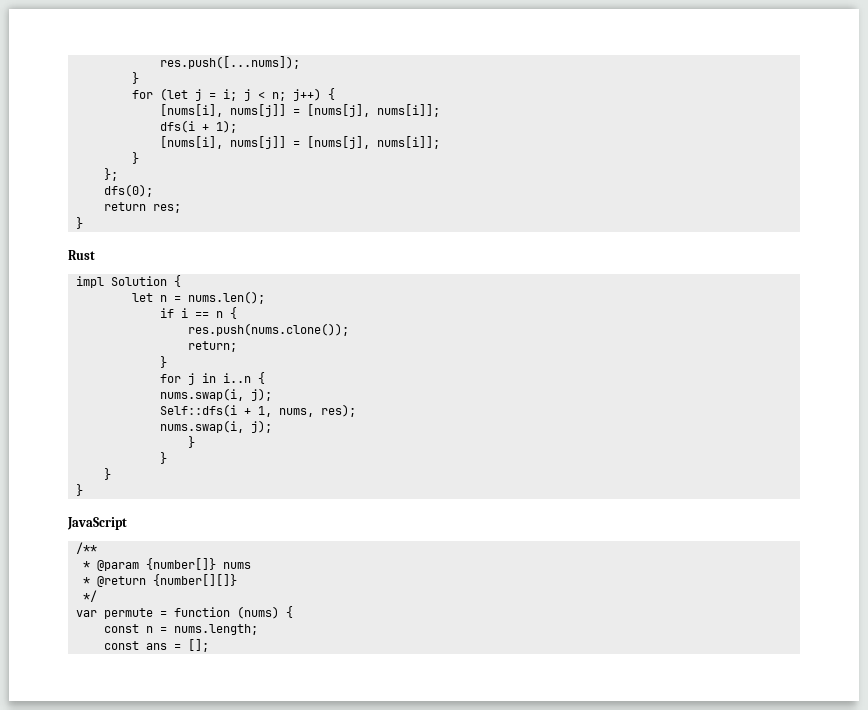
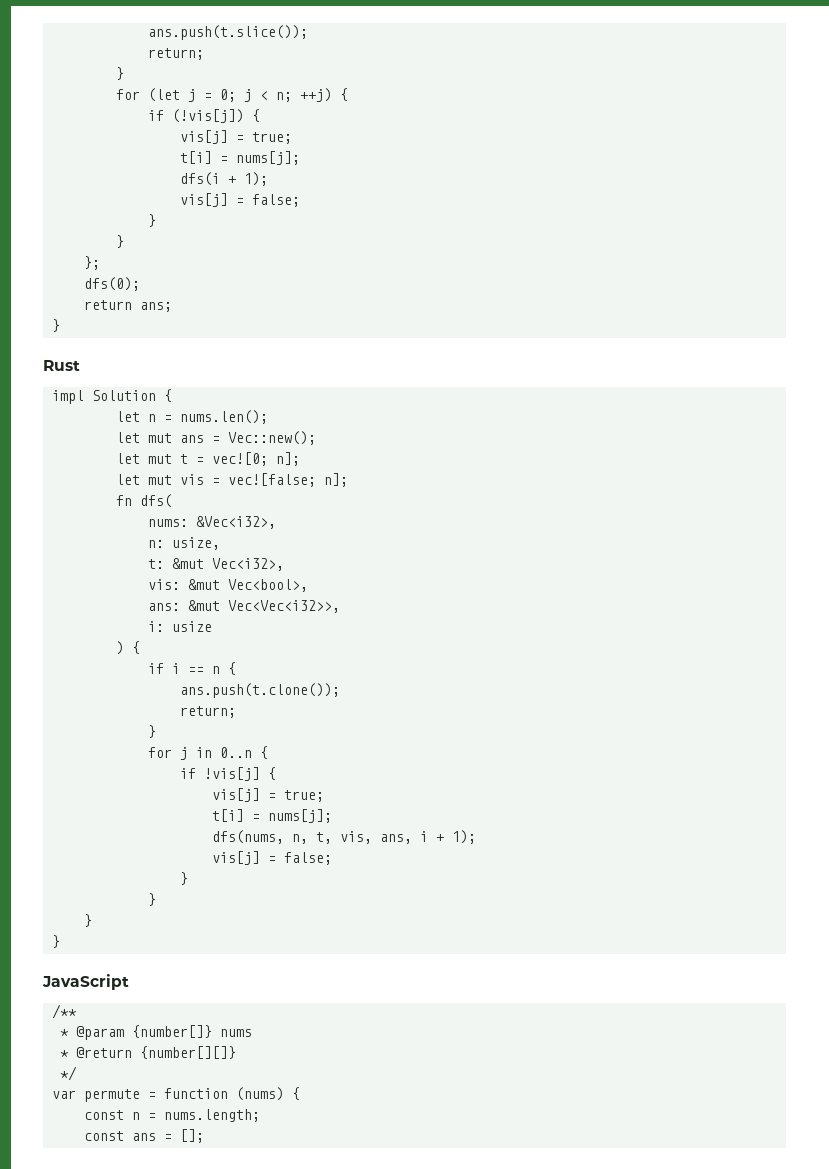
[159,56,300,69] res.push([...nums]); -> [148,25,309,40] [148,48,205,60] ans.push(t.slice()); // return;
[222,89,237,101] i; -> [220,89,237,102] 0;
[292,88,335,101] [159,104,440,117] [159,120,237,133] [159,136,440,149] j++) { // [nums[i], nums[j]] = [nums[j], nums[i]]; // dfs(i + 1); // [nums[i], nums[j]] = [nums[j], nums[i]]; -> [300,88,349,102] [148,109,261,123] [180,130,293,144] [180,151,301,165] [180,172,269,186] [180,193,301,207] [148,214,157,227] ++j) { // if (!vis[j]) { // vis[j] = true; // t[i] = nums[j]; // dfs(i + 1); // vis[j] = false; // }
[152,204,181,213] res; -> [140,302,173,312] ans;
(265, 297) none -> [116,431,317,445] [116,452,301,466] [116,473,349,487] [116,494,173,508] [148,516,277,529] [148,537,221,550] [148,558,285,571] [148,579,309,592] [148,600,341,613] [148,621,213,632] [116,641,141,655] // let mut ans = Vec::new(); // let mut t = vec![0; n]; // let mut vis = vec![false; n]; // fn dfs( // nums: &Vec<i32>, // n: usize, // t: &mut Vec<i32>, // vis: &mut Vec<bool>, // ans: &mut Vec<Vec<i32>>, // i: usize // ) {
[187,323,349,336] res.push(nums.clone()); -> [180,683,341,698] ans.push(t.clone());
[222,372,265,384] [159,388,272,401] [159,404,356,417] [159,420,272,433] i..n { // nums.swap(i, j); // Self::dfs(i + 1, nums, res); // nums.swap(i, j); -> [220,746,269,759] [180,767,277,781] [212,788,325,802] [212,809,333,823] [212,830,477,844] [212,851,333,865] 0..n { // if !vis[j] { // vis[j] = true; // t[i] = nums[j]; // dfs(nums, n, t, vis, ans, i + 1); // vis[j] = false;

